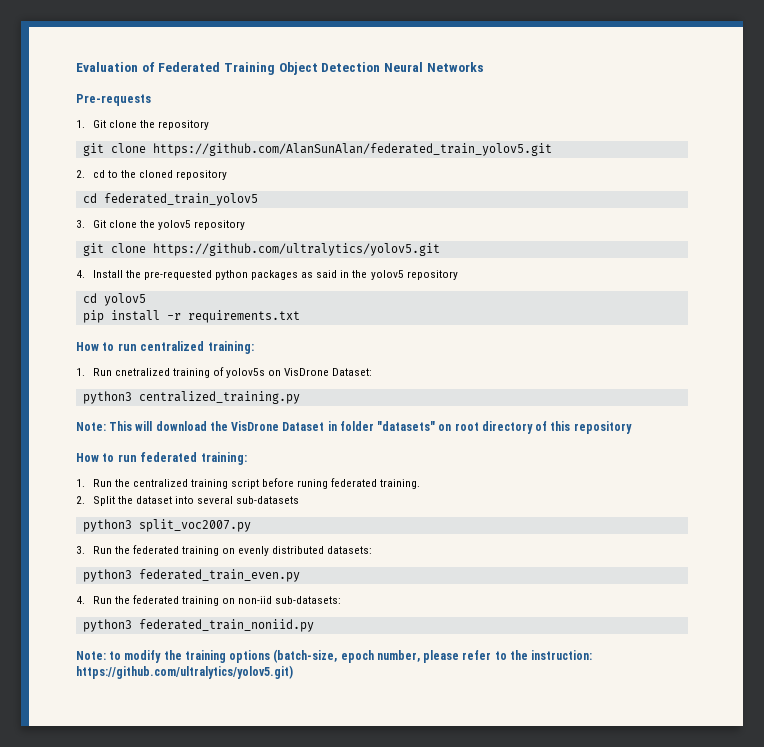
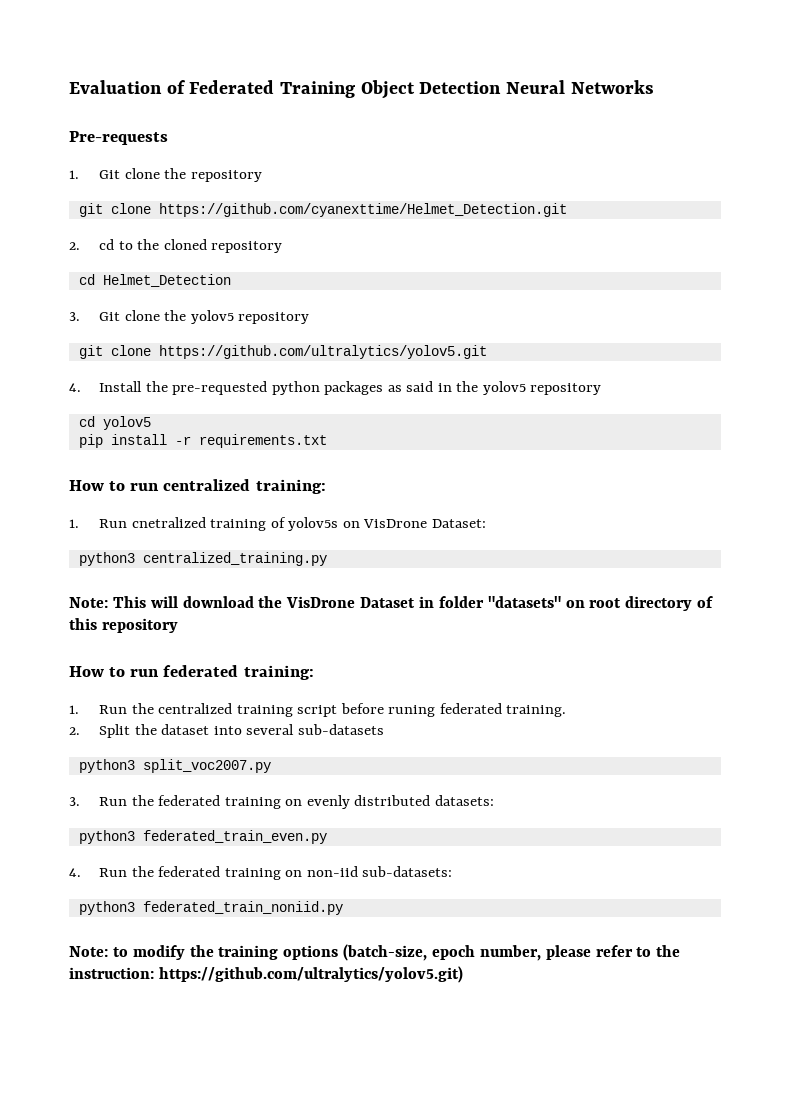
[152,143,552,156] https://github.com/AlanSunAlan/federated_train_yolov5.git -> [158,203,567,217] https://github.com/cyanexttime/Helmet_Detection.git
[103,193,258,206] federated_train_yolov5 -> [102,274,231,287] Helmet_Detection

